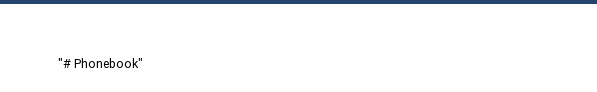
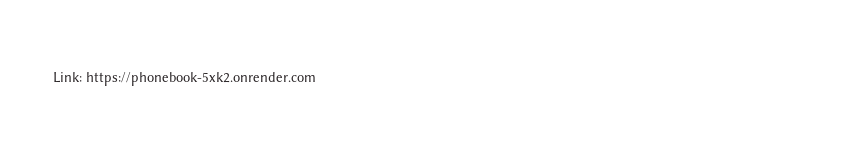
[58,58,144,68] "# Phonebook" -> [53,72,316,86] Link: https://phonebook-5xk2.onrender.com

